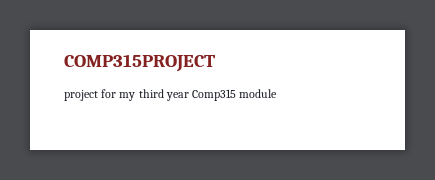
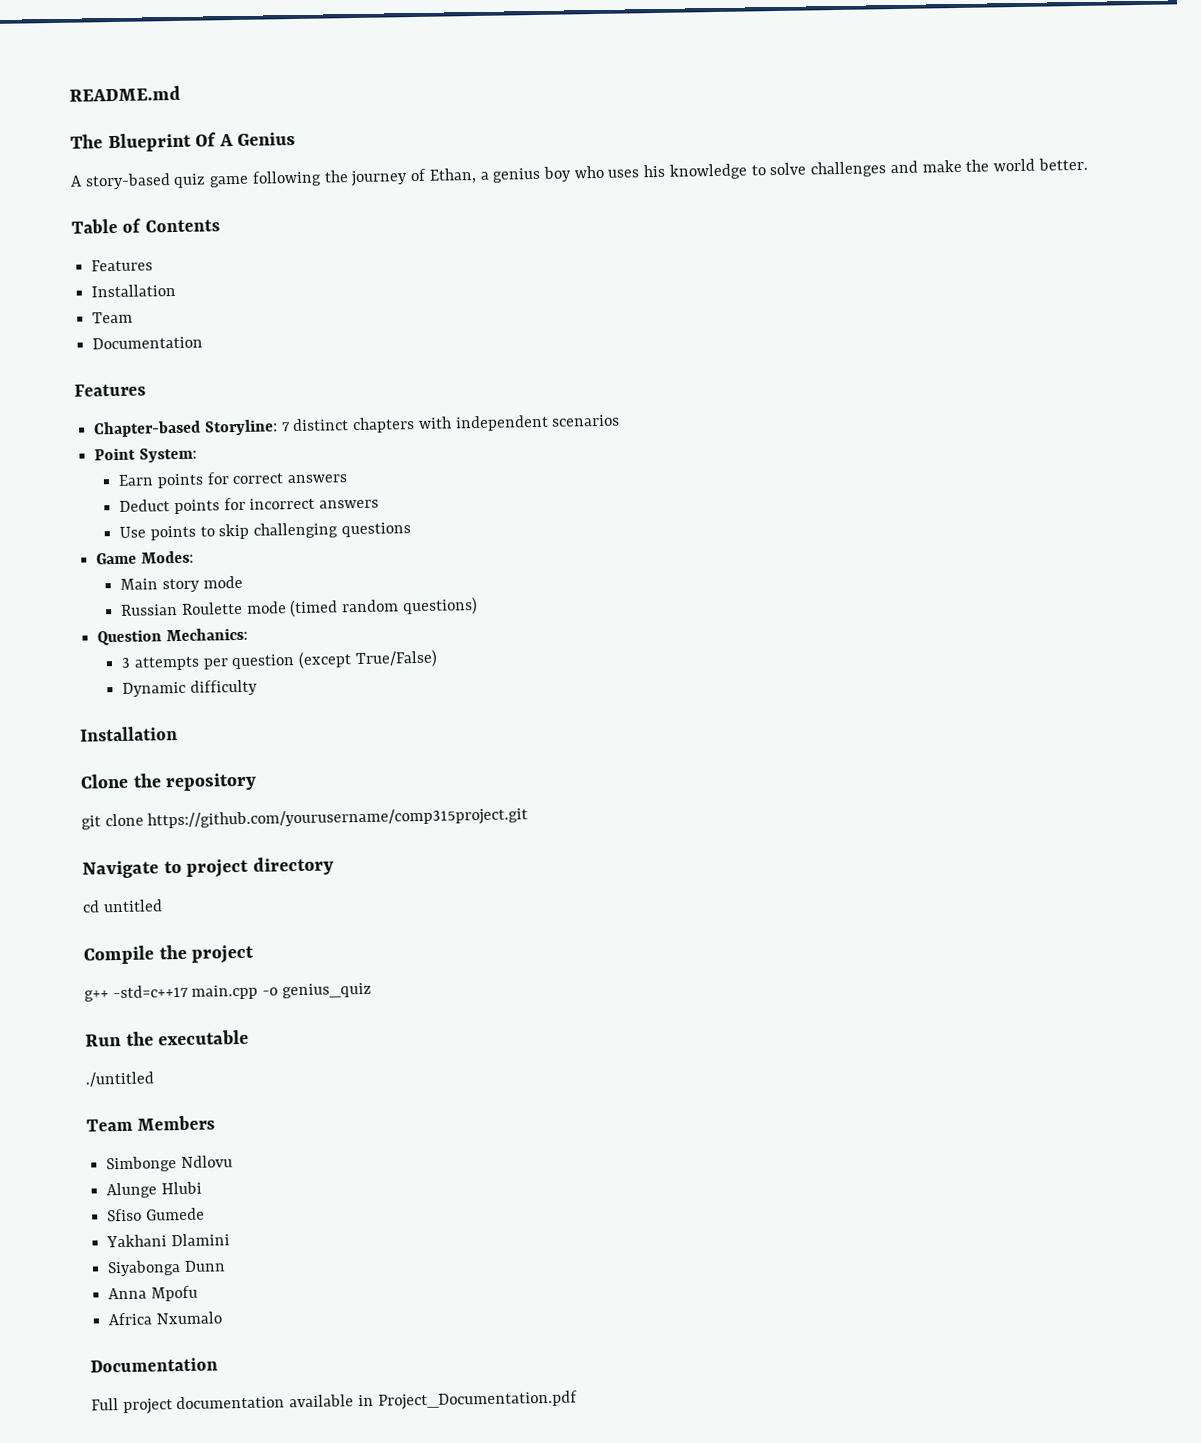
[64,54,215,72] [64,89,278,101] COMP315PROJECT // project for my third year Comp315 module -> [69,85,181,102] [70,131,297,153] [70,157,1088,190] [71,218,220,234] [91,259,154,272] [91,283,177,298] [92,311,134,324] [92,336,204,350] [74,383,146,397] [93,414,621,438] [94,447,197,463] [118,472,348,489] [119,497,380,515] [119,522,411,541] [96,550,194,565] [120,575,243,593] [121,597,478,618] [97,627,248,646] [121,649,438,671] [122,679,258,697] [80,726,178,742] [80,772,258,792] [81,807,529,830] [82,856,334,879] [82,899,163,913] [83,944,255,965] [84,982,372,1002] [85,1029,250,1047] [85,1071,154,1087] [86,1115,216,1132] [106,1155,233,1173] [106,1181,202,1199] [107,1207,205,1222] [106,1233,230,1248] [107,1260,226,1277] [108,1285,198,1302] [108,1311,222,1326] [90,1357,218,1373] [91,1390,578,1415] README.md // The Blueprint Of A Genius // A story-based quiz game following the journey of Ethan, a genius boy who uses his knowledge to solve challenges and make the world better. // Table of Contents // Features // Installation // Team // Documentation // Features // Chapter-based Storyline: 7 distinct chapters with independent scenarios // Point System: // Earn points for correct answers // Deduct points for incorrect answers // Use points to skip challenging questions // Game Modes: // Main story mode // Russian Roulette mode (timed random questions) // Question Mechanics: // 3 attempts per question (except True/False) // Dynamic difficulty // Installation // Clone the repository // git clone https://github.com/yourusername/comp315project.git // Navigate to project directory // cd untitled // Compile the project // g++ -std=c++17 main.cpp -o genius_quiz // Run the executable // ./untitled // Team Members // Simbonge Ndlovu // Alunge Hlubi // Sfiso Gumede // Yakhani Dlamini // Siyabonga Dunn // Anna Mpofu // Africa Nxumalo // Documentation // Full project documentation available in Project_Documentation.pdf

